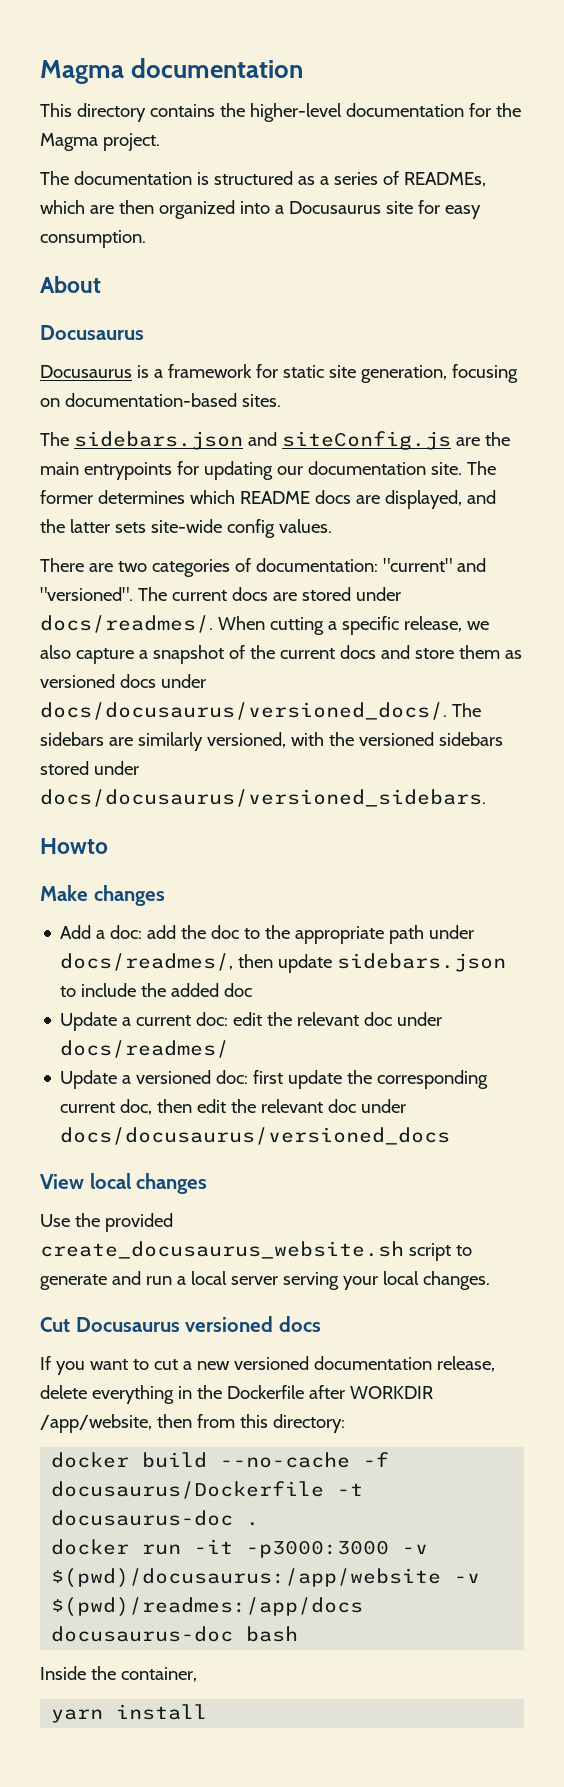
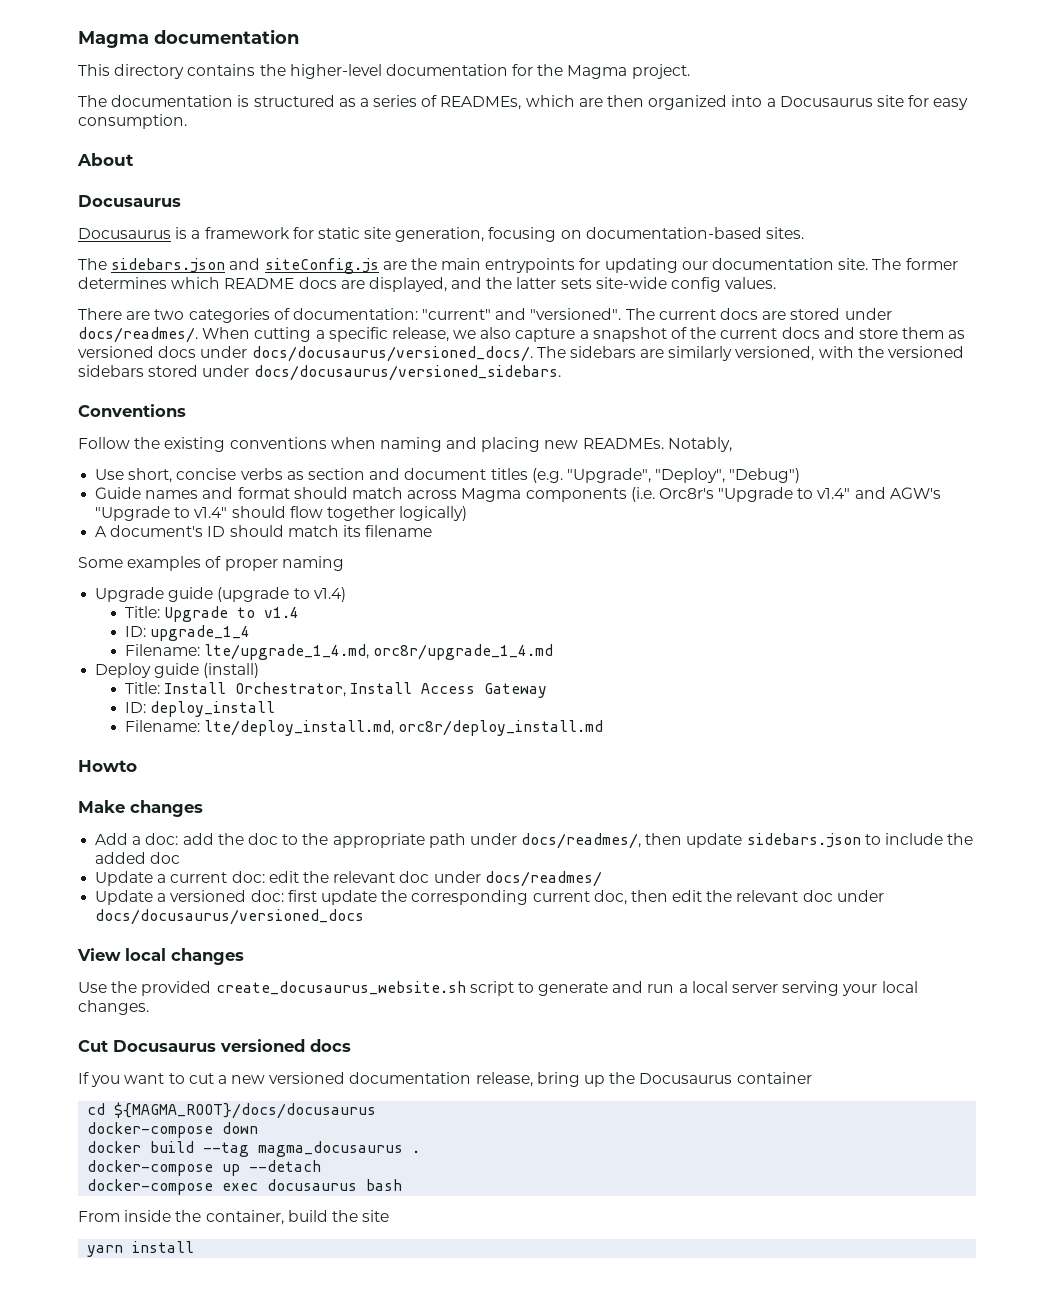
(486, 798) none -> [78,404,186,417] [78,437,732,452] [95,468,801,483] [95,487,941,502] [95,506,468,521] [95,525,433,537] [78,556,344,571] [95,587,346,602] [124,606,300,622] [124,625,251,641] [124,644,554,660] [95,663,260,678] [124,682,548,698] [124,701,276,717] [124,720,604,736] // Conventions // Follow the existing conventions when naming and placing new READMEs. Notably, // Use short, concise verbs as section and document titles (e.g. "Upgrade", "Deploy", "Debug") // Guide names and format should match across Magma components (i.e. Orc8r's "Upgrade to v1.4" and AGW's "Upgrade to v1.4" should flow together logically) // A document's ID should match its filename // Some examples of proper naming // Upgrade guide (upgrade to v1.4) // Title: Upgrade to v1.4 // ID: upgrade_1_4 // Filename: lte/upgrade_1_4.md, orc8r/upgrade_1_4.md // Deploy guide (install) // Title: Install Orchestrator, Install Access Gateway // ID: deploy_install // Filename: lte/deploy_install.md, orc8r/deploy_install.md
[40,1385,433,1404] [40,1414,345,1433] [51,1452,390,1468] [51,1481,364,1499] [51,1510,260,1526] [51,1539,429,1558] [51,1568,481,1588] [51,1597,364,1617] [51,1626,234,1642] delete everything in the Dockerfile after WORKDIR /app/website, then from this directory: // docker build --no-cache -f docusaurus/Dockerfile -t docusaurus-doc . // docker run -it -p3000:3000 -v $(pwd)/docusaurus:/app/website -v $(pwd)/readmes:/app/docs docusaurus-doc -> [536,1072,812,1087] [87,1102,377,1119] [87,1122,259,1138] [87,1141,421,1157] [87,1160,322,1176] [87,1179,358,1195] bring up the Docusaurus container // cd ${MAGMA_ROOT}/docs/docusaurus // docker-compose down // docker build --tag magma_docusaurus . // docker-compose up --detach // docker-compose exec docusaurus
[40,1666,86,1680] Inside -> [78,1210,172,1222] From inside
(197, 1674) none -> [287,1210,390,1222] build the site

